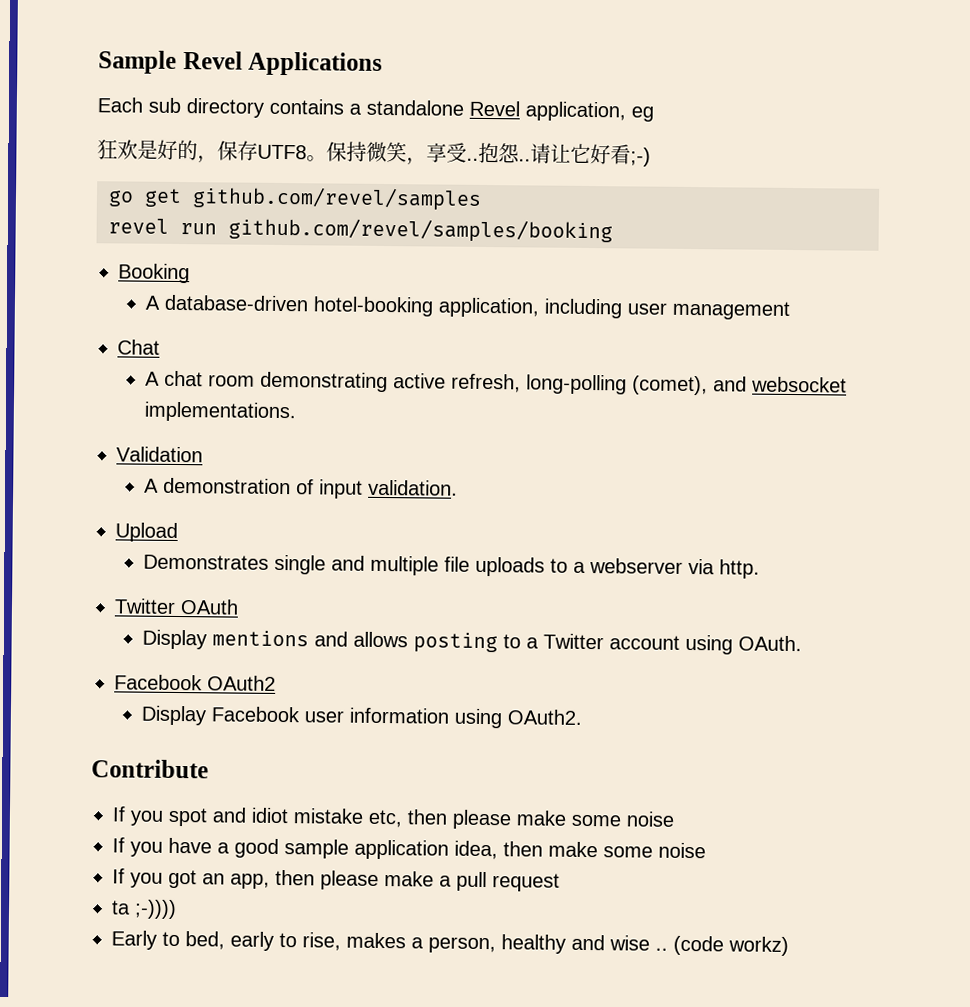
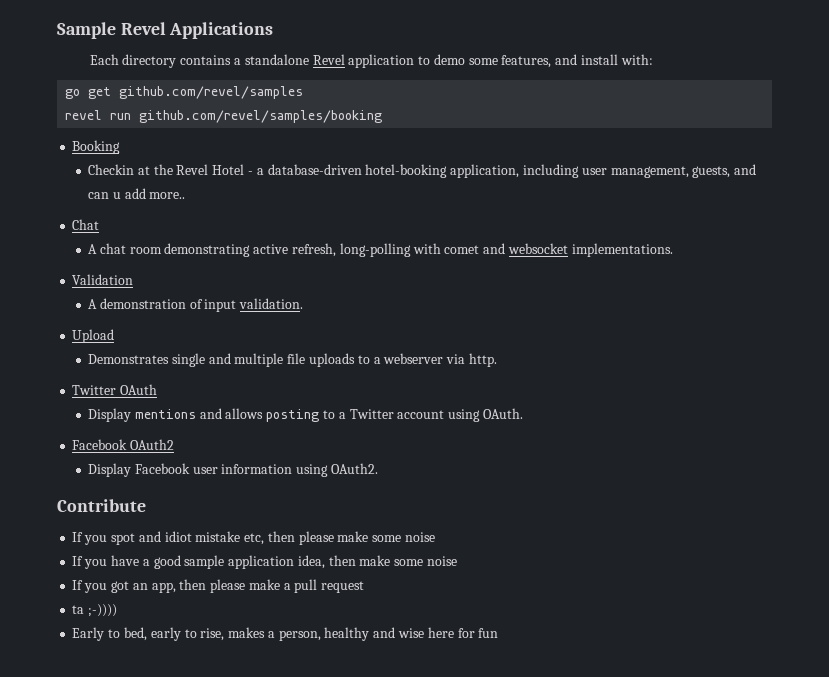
[148,97,181,114] sub -> (119, 59) none
[525,101,654,122] [97,139,651,167] application, eg // 狂欢是好的，保存UTF8。保持微笑，享受..抱怨..请让它好看;-) -> [348,54,653,68] application to demo some features, and install with:
[145,295,162,310] A -> [88,164,264,175] Checkin at the Revel Hotel - a
[672,300,791,320] management -> [610,164,757,178] [88,188,186,199] management, guests, and can u add more..
[632,375,709,396] (comet), -> [412,243,480,254] with comet
[655,935,789,956] .. (code workz) -> [427,627,499,638] here for fun

